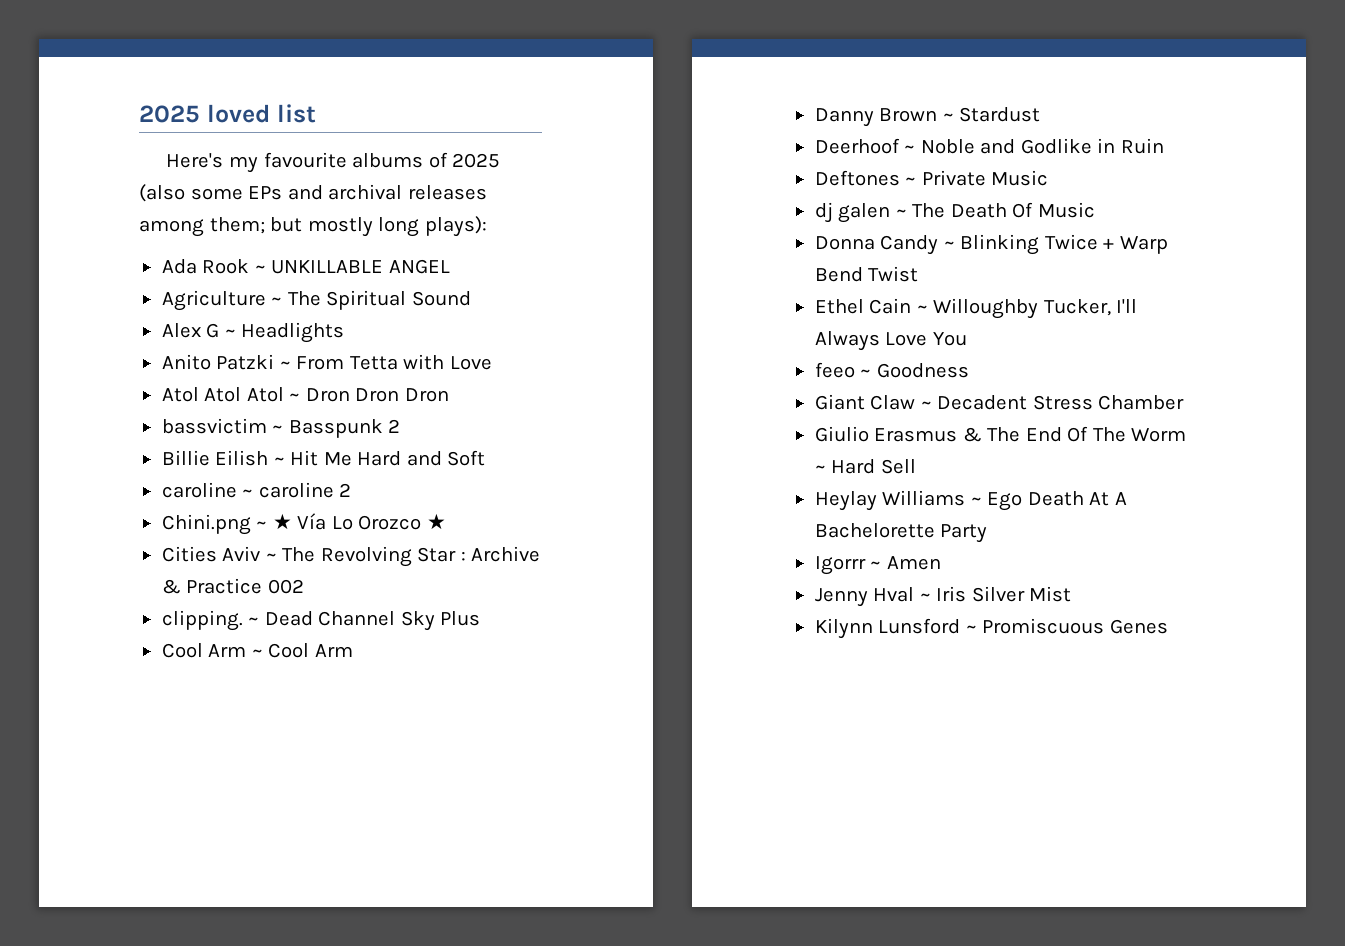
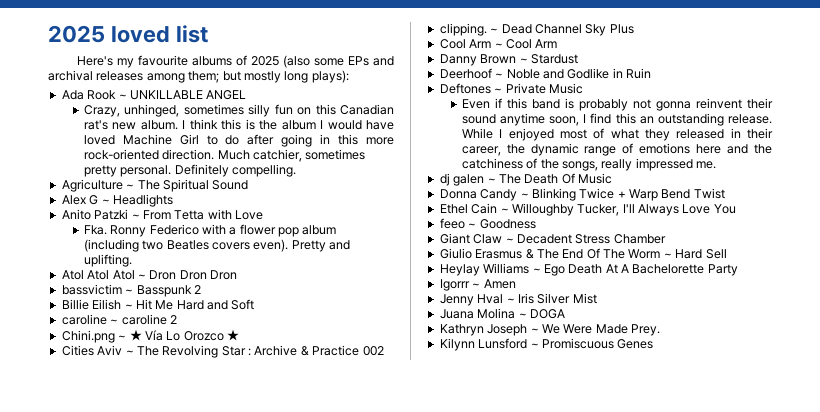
(450, 266) none -> [83,104,394,117] [83,119,394,130] [83,134,394,147] [83,149,366,162] [83,164,296,177] // Crazy, unhinged, sometimes silly fun on this Canadian rat's new album. I think this is the album I would have loved Machine Girl to do after going in this more rock-oriented direction. Much catchier, sometimes pretty personal. Definitely compelling.
(492, 363) none -> [83,224,337,237] [83,239,351,252] [83,254,132,267] // Fka. Ronny Federico with a flower pop album (including two Beatles covers even). Pretty and uplifting.
(1049, 178) none -> [461,98,773,111] [461,113,772,126] [461,128,773,141] [461,143,772,156] [461,158,717,171] // Even if this band is probably not gonna reinvent their sound anytime soon, I find this an outstanding release. While I enjoyed most of what they released in their career, the dynamic range of emotions here and the catchiness of the songs, really impressed me.
(1072, 594) none -> [439,308,565,319] [439,324,660,336] // Juana Molina ~ DOGA // Kathryn Joseph ~ We Were Made Prey.

